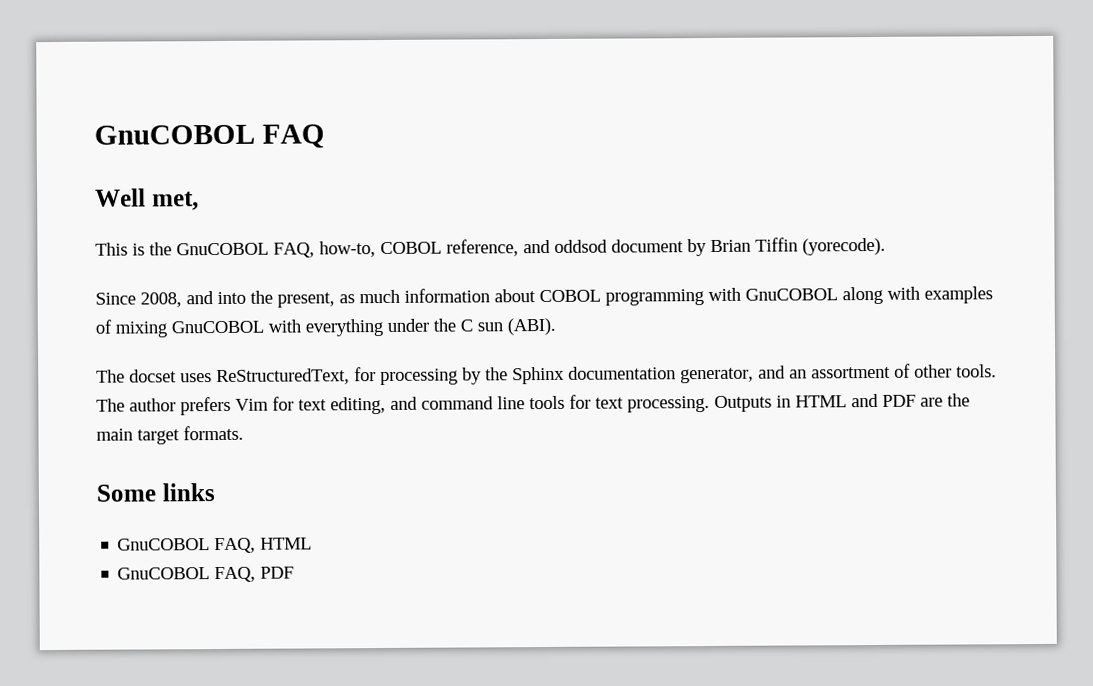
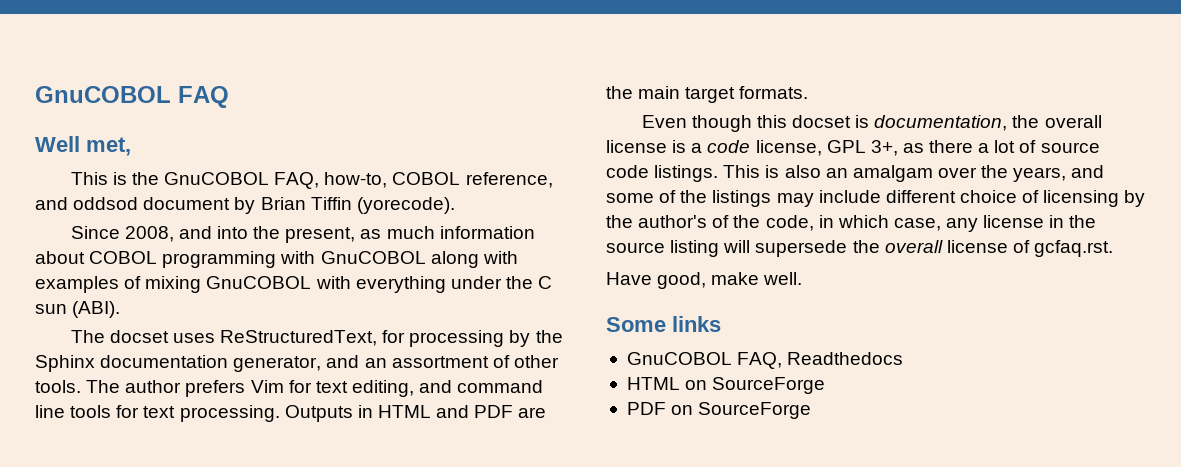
(244, 433) none -> [641,115,1102,132] [606,140,1100,156] [606,165,1105,182] [606,190,1146,207] [606,215,1097,232] [606,240,1114,257] [606,272,803,289] // Even though this docset is documentation, the overall license is a code license, GPL 3+, as there a lot of source code listings. This is also an amalgam over the years, and some of the listings may include different choice of licensing by the author's of the code, in which case, any license in the source listing will supersede the overall license of gcfaq.rst. // Have good, make well.
[260,537,313,550] [117,566,295,583] HTML // GnuCOBOL FAQ, PDF -> [787,352,904,365] [626,377,826,394] [626,402,812,419] Readthedocs // HTML on SourceForge // PDF on SourceForge

